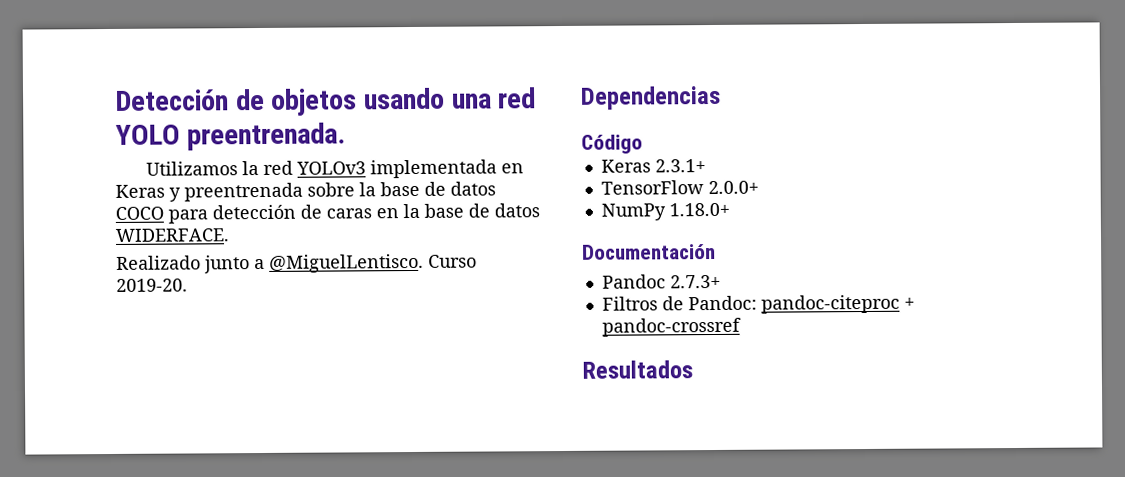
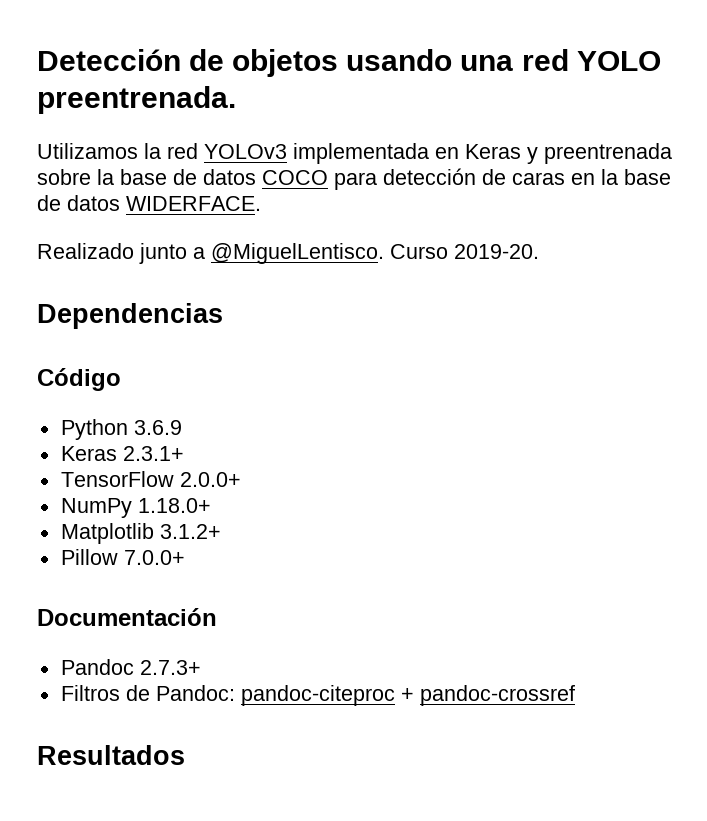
(643, 144) none -> [60,419,182,440] // Python 3.6.9
(730, 209) none -> [60,523,221,544] [60,549,185,565] // Matplotlib 3.1.2+ // Pillow 7.0.0+

